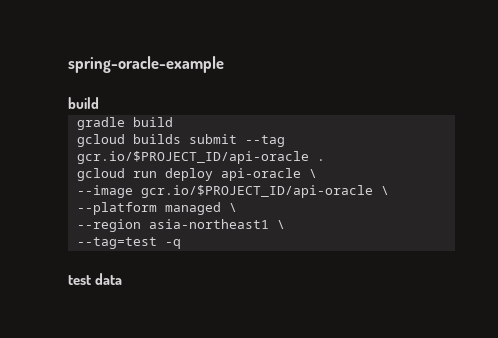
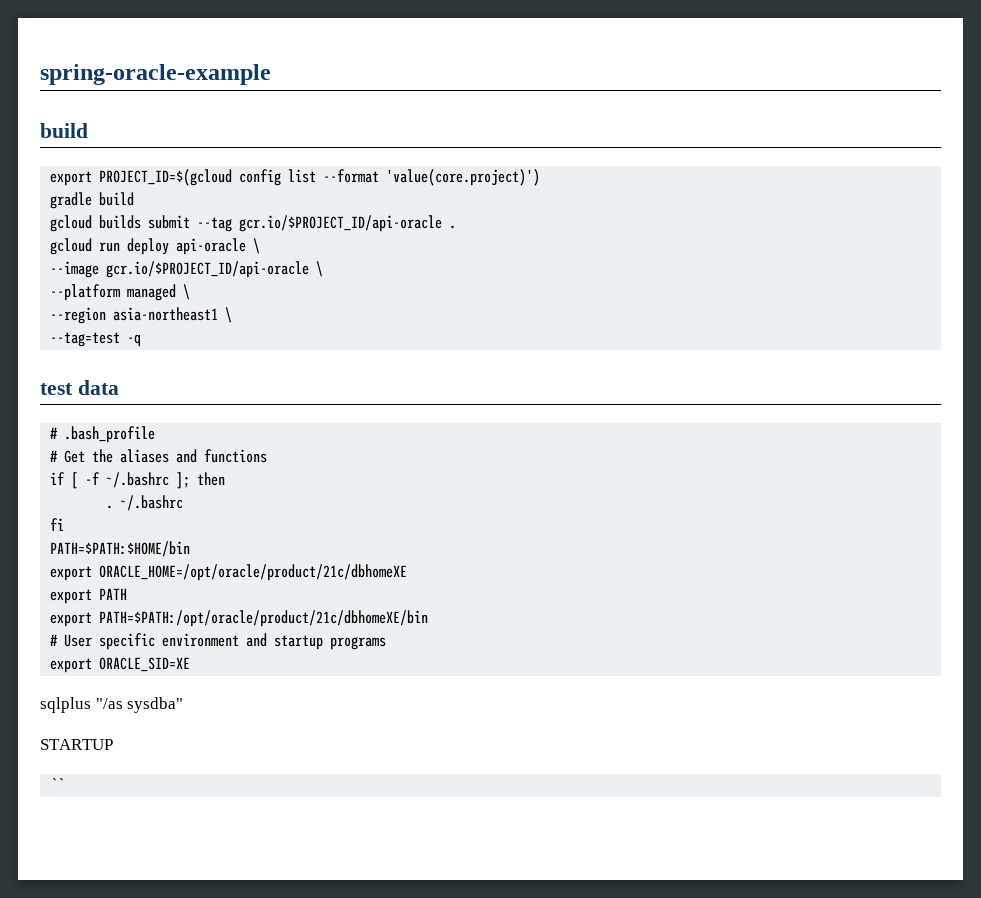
(99, 103) none -> [50,169,541,186] // export PROJECT_ID=$(gcloud config list --format 'value(core.project)')
(123, 279) none -> [50,426,156,443] [50,449,268,463] [50,472,226,489] [106,495,184,511] [50,518,65,531] [50,541,191,557] [50,564,408,581] [50,588,128,604] [50,610,429,627] [50,633,387,650] [50,657,191,673] [40,697,184,713] [40,739,113,750] [50,778,65,790] // # .bash_profile // # Get the aliases and functions // if [ -f ~/.bashrc ]; then // . ~/.bashrc // fi // PATH=$PATH:$HOME/bin // export ORACLE_HOME=/opt/oracle/product/21c/dbhomeXE // export PATH // export PATH=$PATH:/opt/oracle/product/21c/dbhomeXE/bin // # User specific environment and startup programs // export ORACLE_SID=XE // sqlplus "/as sysdba" // STARTUP // ``

